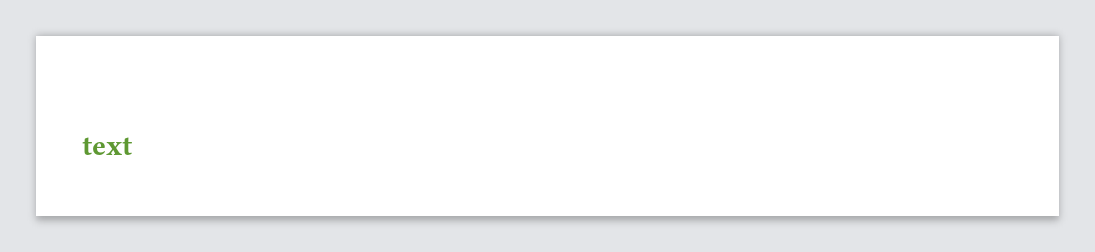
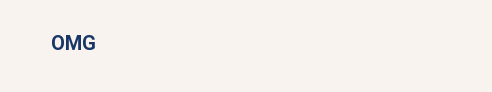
[82,137,132,155] text -> [51,35,96,50] OMG

